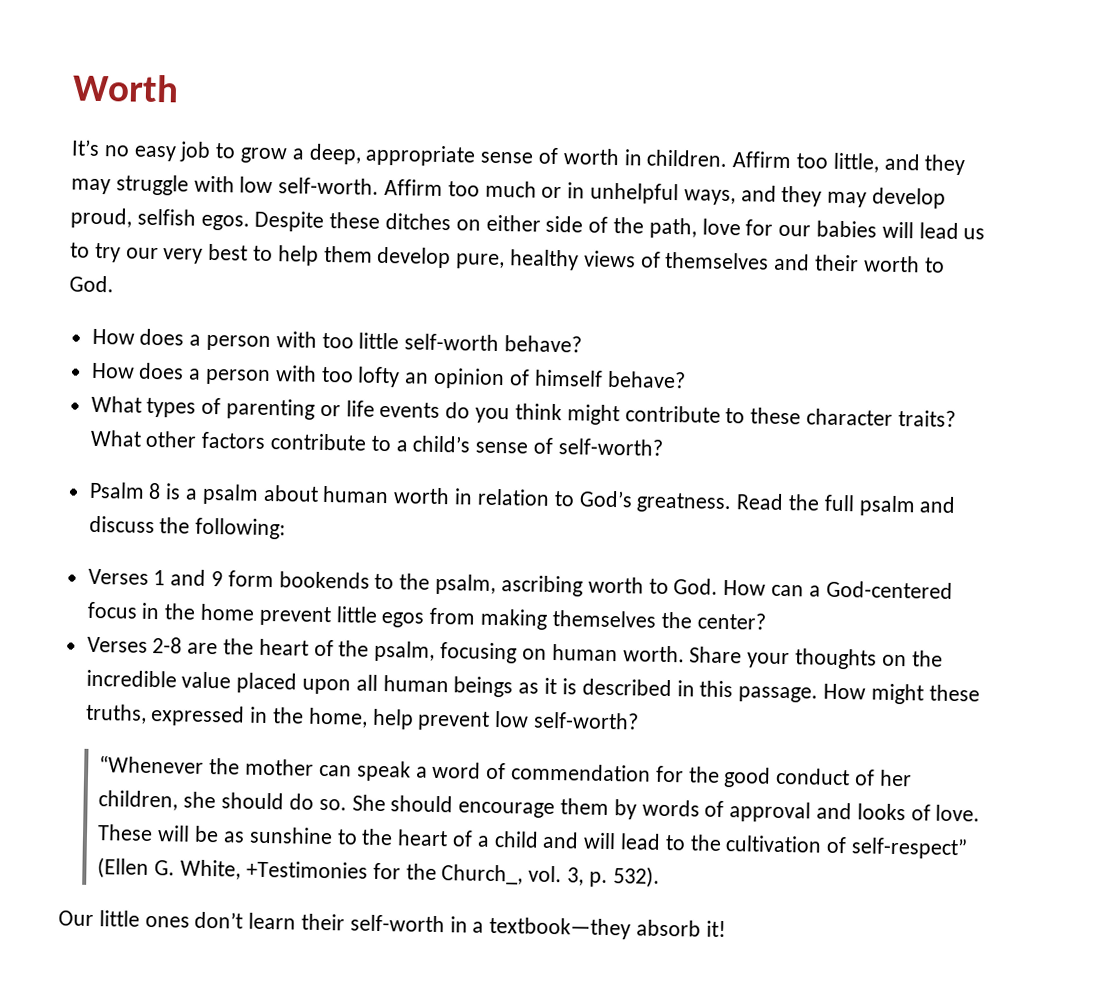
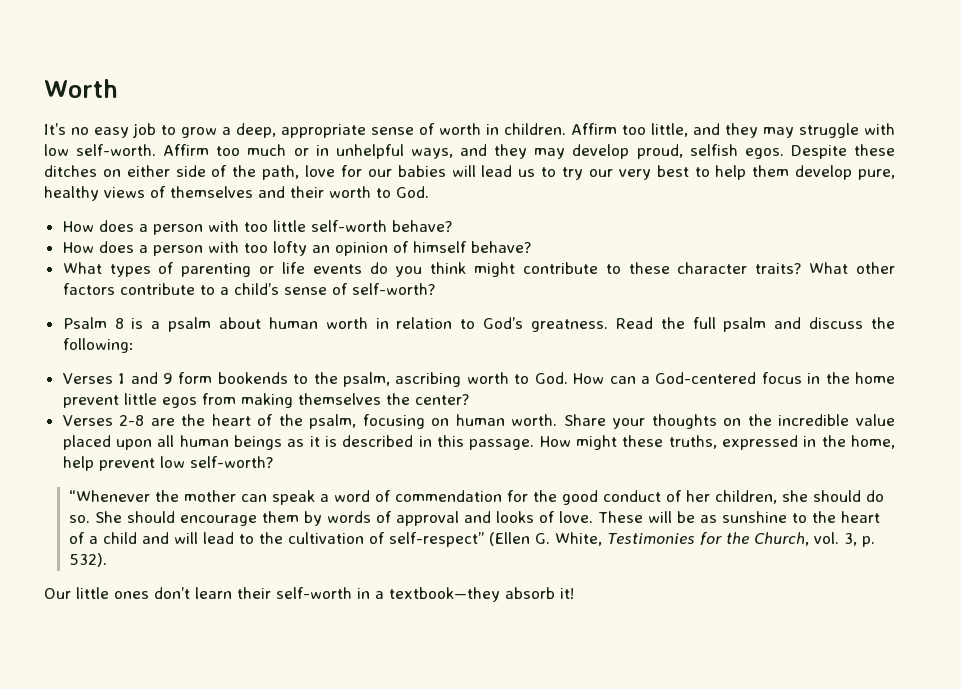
[245,860,524,885] +Testimonies for the Church_, -> [607,532,809,546] Testimonies for the Church,

